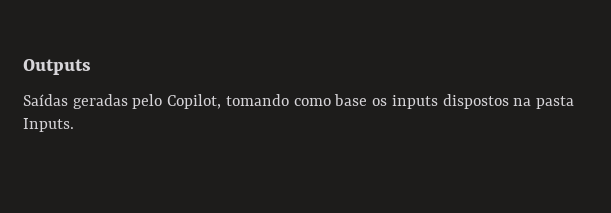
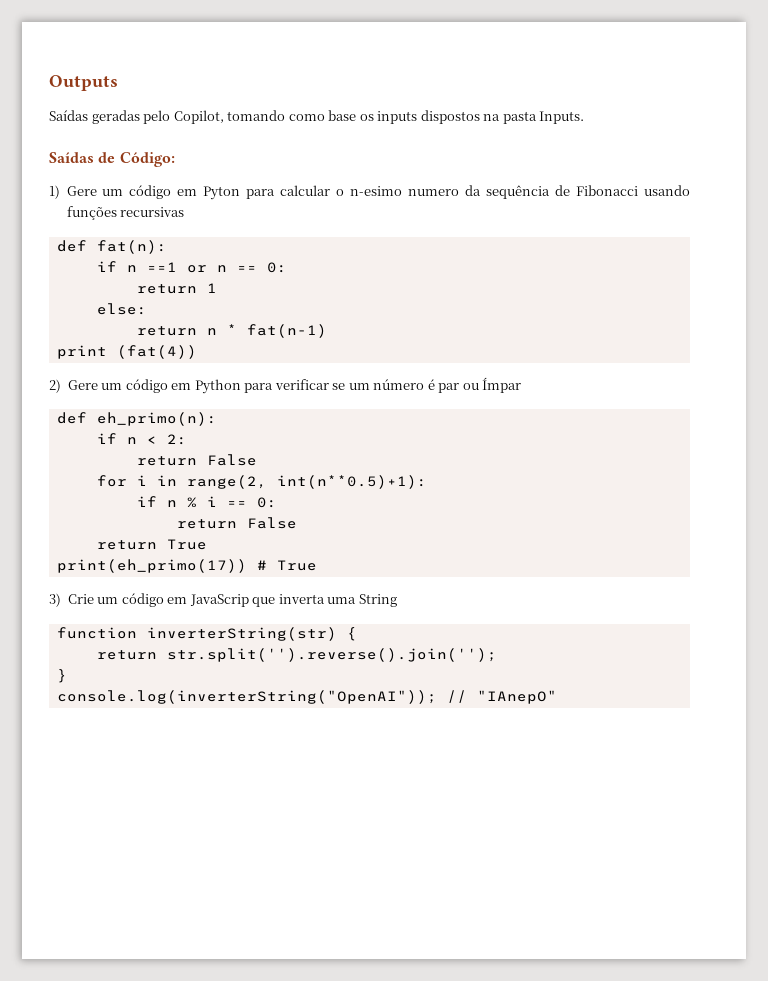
(74, 125) none -> [49,152,175,167] [49,185,690,200] [66,206,185,220] [56,240,167,254] [96,261,287,273] [136,283,217,294] [96,303,147,315] [136,324,327,338] [56,345,197,359] [49,377,522,394] [56,412,217,426] [96,433,187,445] [136,454,257,466] [96,475,427,489] [136,496,277,508] [176,517,297,529] [96,539,207,550] [56,559,317,573] [49,593,397,607] [56,627,357,641] [96,648,497,662] [56,669,67,683] [56,690,557,704] // Saídas de Código: // 1) Gere um código em Pyton para calcular o n-esimo numero da sequência de Fibonacci usando funções recursivas // def fat(n): // if n ==1 or n == 0: // return 1 // else: // return n * fat(n-1) // print (fat(4)) // 2) Gere um código em Python para verificar se um número é par ou Ímpar // def eh_primo(n): // if n < 2: // return False // for i in range(2, int(n**0.5)+1): // if n % i == 0: // return False // return True // print(eh_primo(17)) # True // 3) Crie um código em JavaScrip que inverta uma String // function inverterString(str) { // return str.split('').reverse().join(''); // } // console.log(inverterString("OpenAI")); // "IAnepO"

